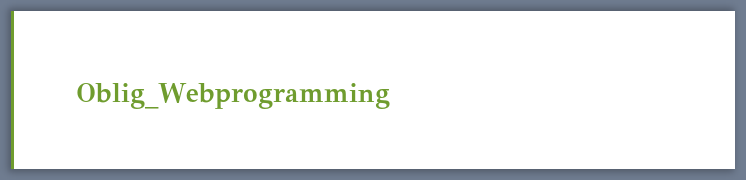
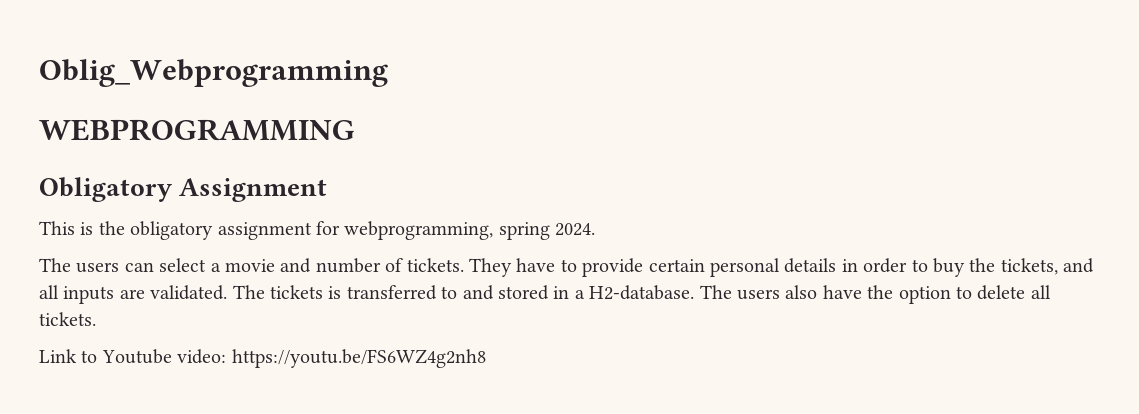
(390, 96) none -> [39,119,355,141] [39,177,328,202] [39,221,596,240] [39,258,1095,277] [39,285,1051,304] [39,312,96,326] [39,349,486,368] // WEBPROGRAMMING // Obligatory Assignment // This is the obligatory assignment for webprogramming, spring 2024. // The users can select a movie and number of tickets. They have to provide certain personal details in order to buy the tickets, and all inputs are validated. The tickets is transferred to and stored in a H2-database. The users also have the option to delete all tickets. // Link to Youtube video: https://youtu.be/FS6WZ4g2nh8

